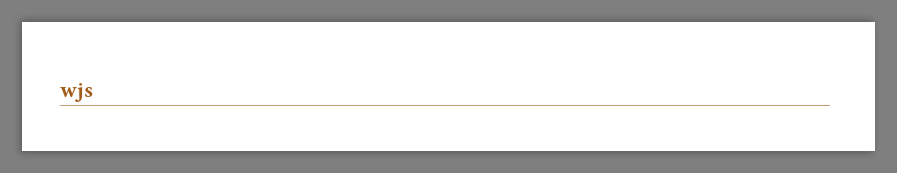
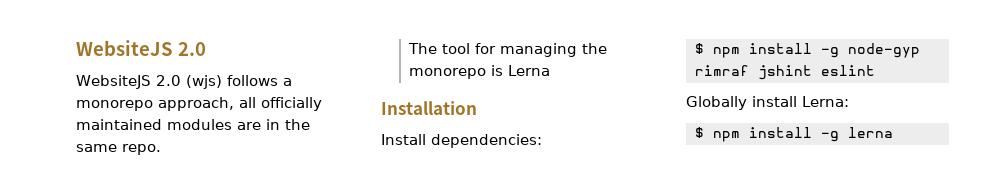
[60,83,93,102] wjs -> [76,40,206,56] [76,75,292,89] [76,97,322,111] [76,119,310,130] [76,144,161,155] [408,43,608,57] [409,65,551,79] [381,101,477,115] [381,134,542,148] [694,43,920,58] [694,65,875,80] [686,96,849,110] [694,127,893,142] WebsiteJS 2.0 // WebsiteJS 2.0 (wjs) follows a monorepo approach, all officially maintained modules are in the same repo. // The tool for managing the monorepo is Lerna // Installation // Install dependencies: // $ npm install -g node-gyp rimraf jshint eslint // Globally install Lerna: // $ npm install -g lerna

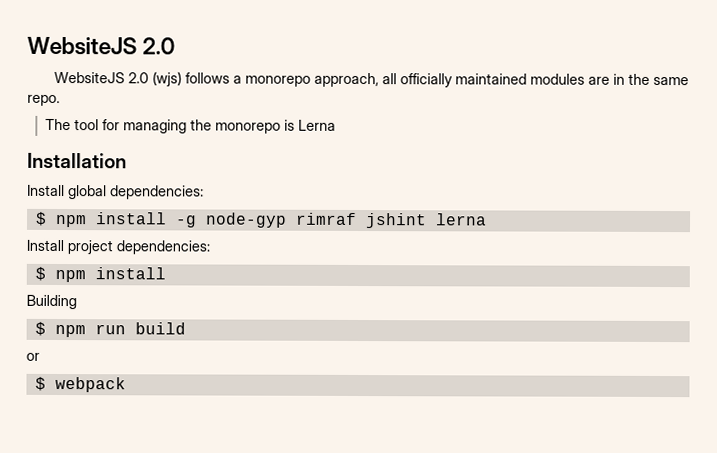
(426, 139) none -> [68,185,107,200] global
[820,65,875,76] [686,96,849,110] [694,127,893,142] eslint // Globally install Lerna: // $ npm install -g lerna -> [435,213,487,226] [26,239,210,255] [34,266,166,283] [26,294,77,310] [34,321,186,338] [26,352,40,361] [34,376,126,393] lerna // Install project dependencies: // $ npm install // Building // $ npm run build // or // $ webpack

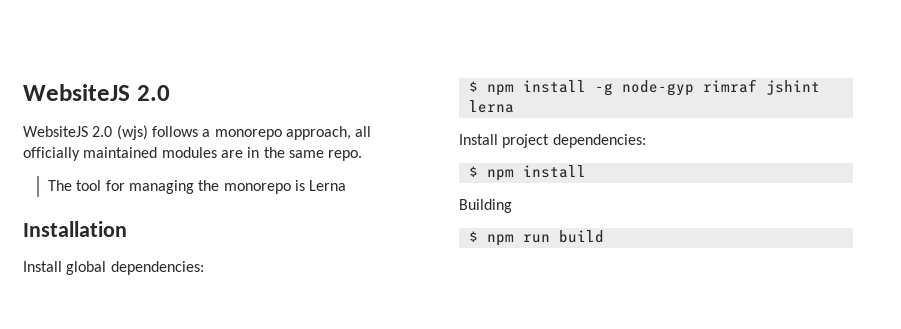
[26,352,40,361] [34,376,126,393] // or // $ webpack -> (604, 236) none

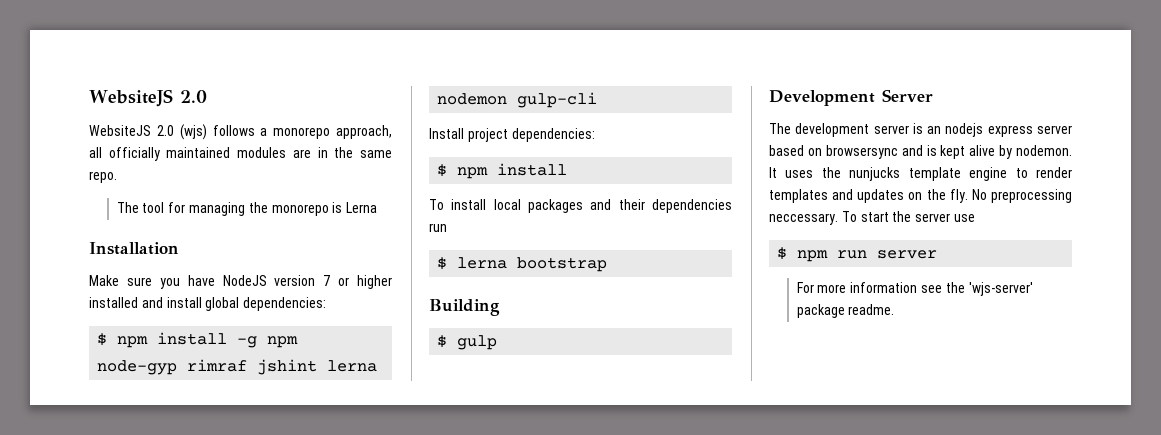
[23,261,62,272] Install -> [89,275,392,289] [89,297,202,308] Make sure you have NodeJS version 7 or higher installed and install
(613, 89) none -> [267,336,299,348] npm
(514, 106) none -> [437,92,598,108] nodemon gulp-cli
[459,199,512,213] [468,230,604,246] Building // $ npm run build -> [429,199,732,213] [429,223,447,232] [437,257,608,272] [429,299,500,316] [437,335,498,350] [769,89,933,106] [769,123,1072,137] [769,145,1072,159] [769,167,1072,181] [769,189,1072,203] [769,211,975,225] [777,247,938,262] [796,282,1033,296] [796,304,895,318] To install local packages and their dependencies run // $ lerna bootstrap // Building // $ gulp // Development Server // The development server is an nodejs express server based on browsersync and is kept alive by nodemon. It uses the nunjucks template engine to render templates and updates on the fly. No preprocessing neccessary. To start the server use // $ npm run server // For more information see the 'wjs-server' package readme.

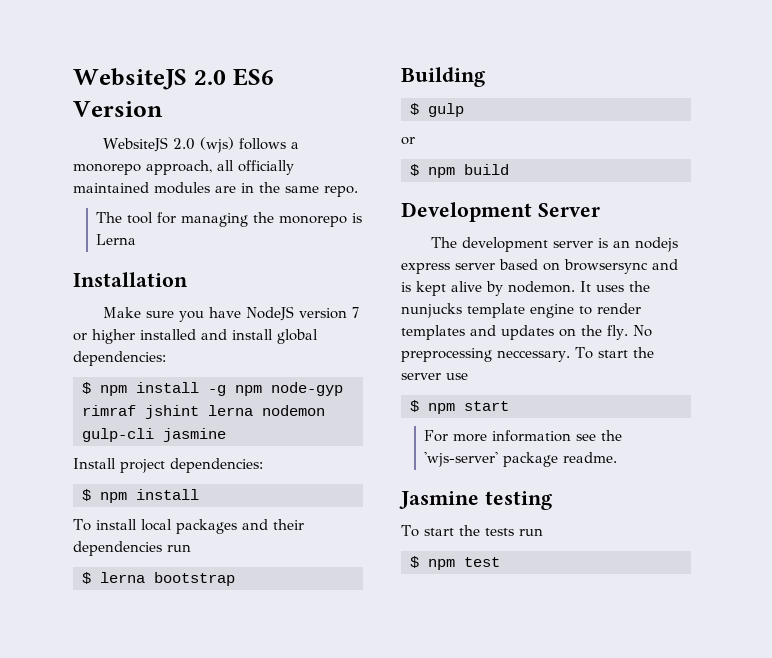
[89,89,207,107] WebsiteJS 2.0 -> [73,68,274,90] [73,101,163,117] WebsiteJS 2.0 ES6 Version
(598, 100) none -> [163,428,226,442] jasmine
(498, 342) none -> [401,137,415,145] [410,164,509,178] // or // $ npm build
[837,250,938,259] run server -> [464,401,509,411] start
(895, 309) none -> [399,491,552,510] [401,525,543,537] [410,556,500,570] // Jasmine testing // To start the tests run // $ npm test

